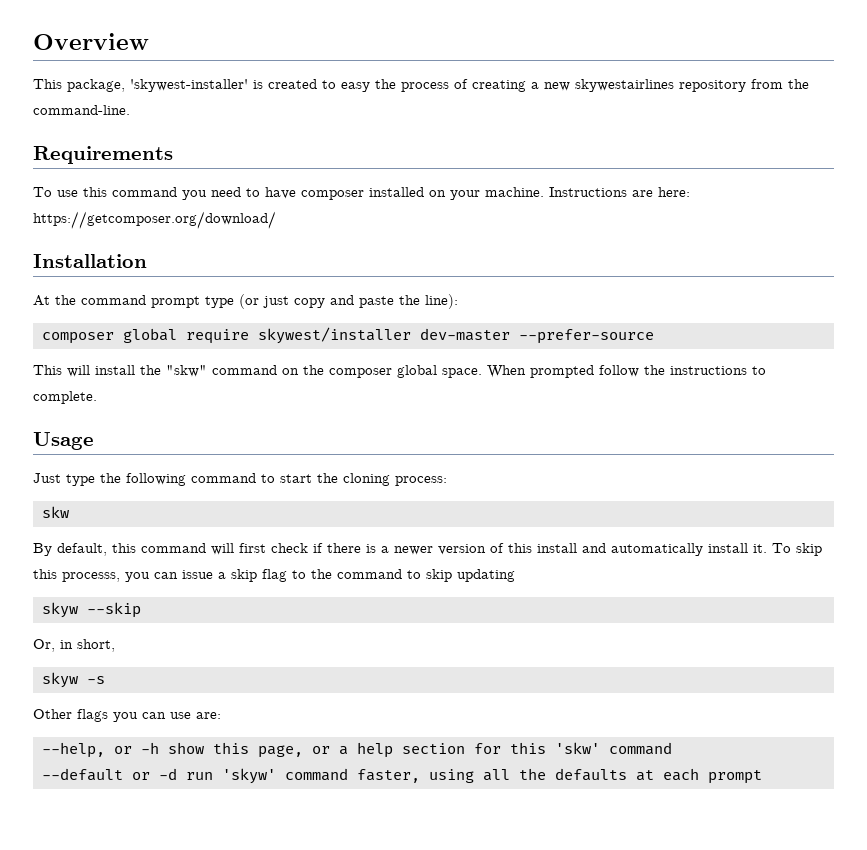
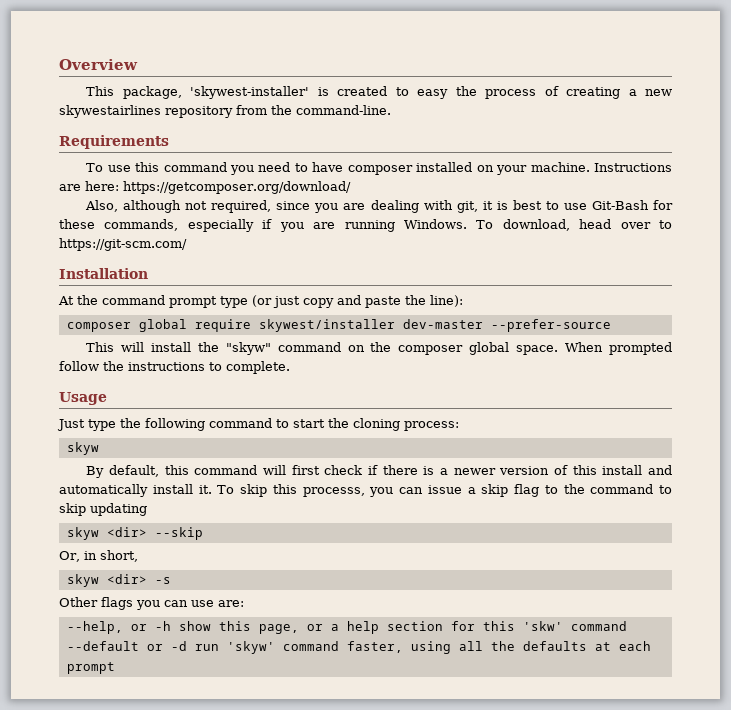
(276, 220) none -> [85,200,673,213] [59,219,672,232] [59,238,187,251] // Also, although not required, since you are dealing with git, it is best to use Git-Bash for these commands, especially if you are running Windows. To download, head over to https://git-scm.com/
[166,365,207,377] "skw" -> [225,342,271,355] "skyw"
[42,506,69,518] skw -> [66,442,99,455] skyw
(78, 610) none -> [106,527,147,537] <dir>
(78, 680) none -> [106,574,147,584] <dir>

